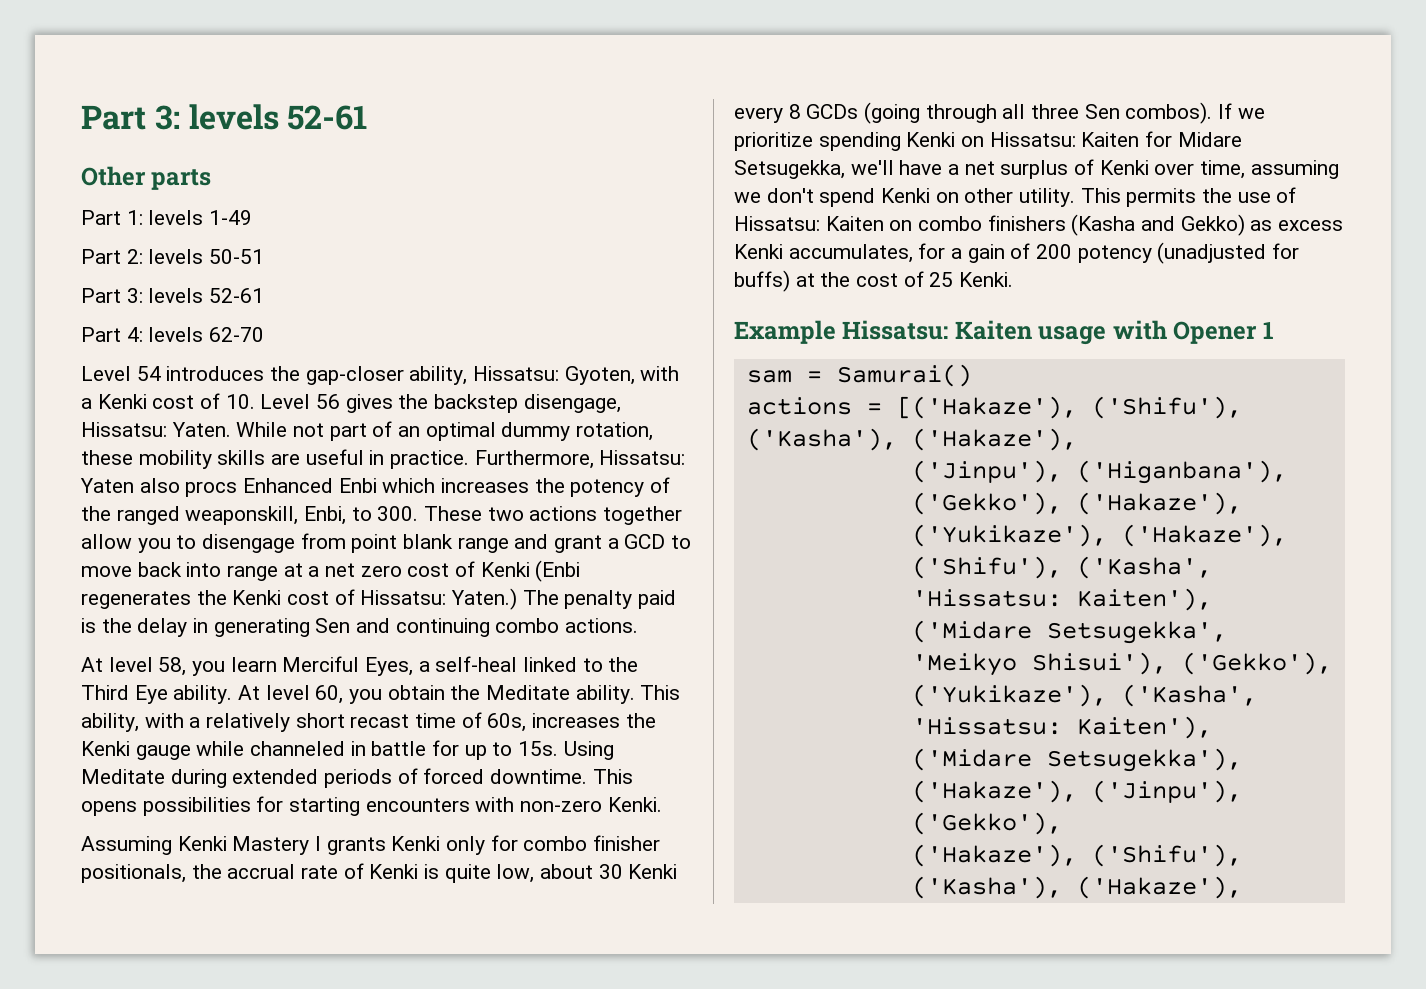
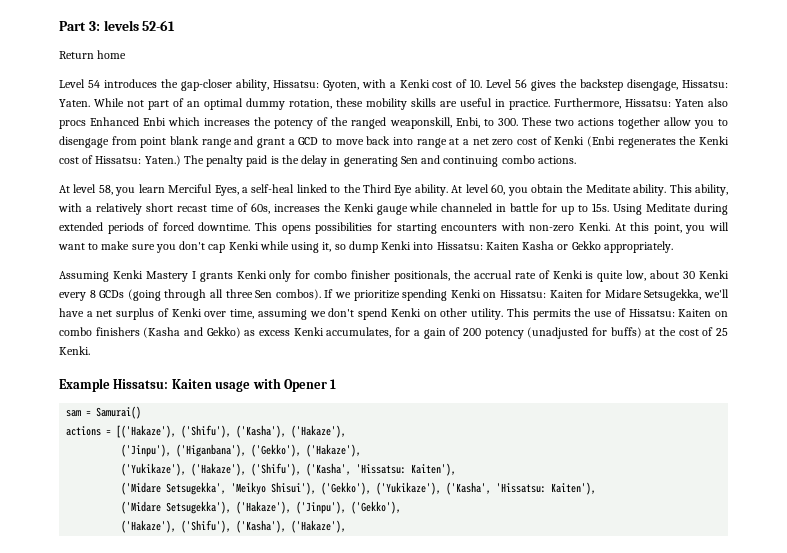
[81,104,368,130] [81,166,212,190] [81,210,253,225] [81,249,265,264] [81,288,265,303] [81,327,265,342] Part 3: levels 52-61 // Other parts // Part 1: levels 1-49 // Part 2: levels 50-51 // Part 3: levels 52-61 // Part 4: levels 62-70 -> [59,20,176,31] [59,50,127,59] Part 3: levels 52-61 // Return home
(662, 804) none -> [614,222,729,234] [58,241,673,253] At this point, you will want to make sure you don't cap Kenki while using it, so dump Kenki into Hissatsu: Kaiten Kasha or Gekko appropriately.

